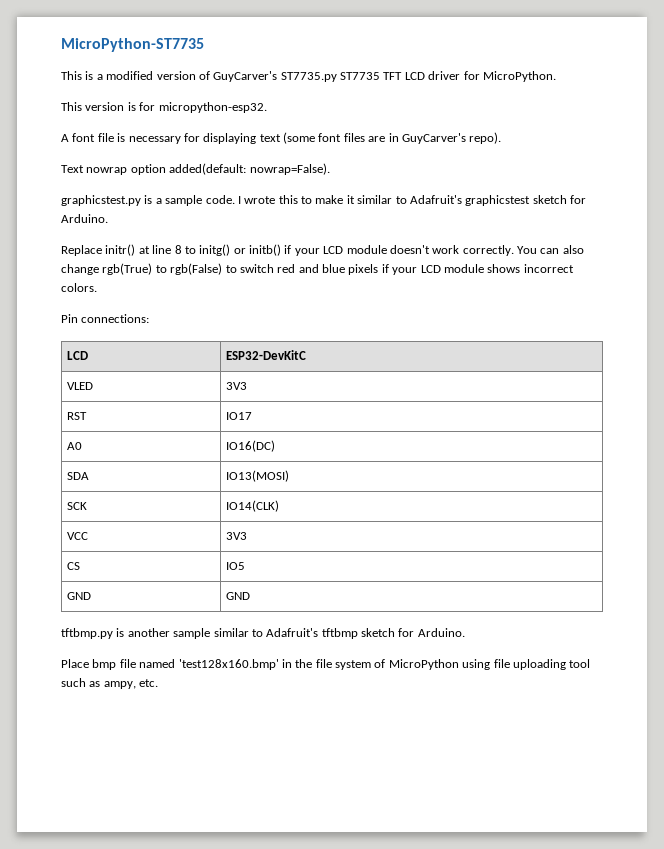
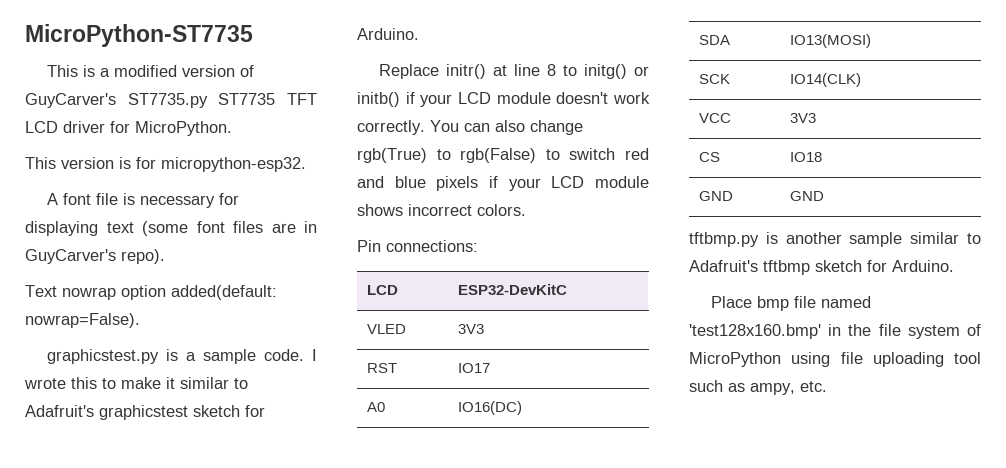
[225,562,245,570] IO5 -> [789,152,822,162] IO18

